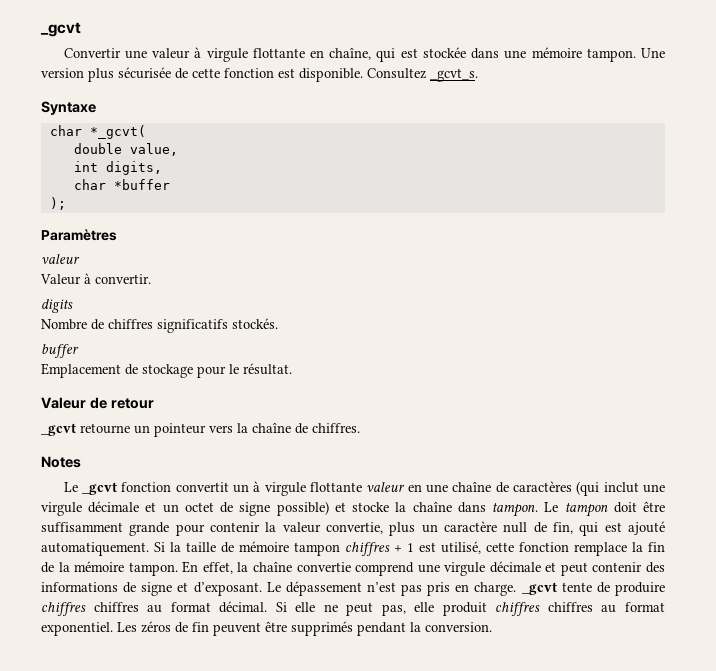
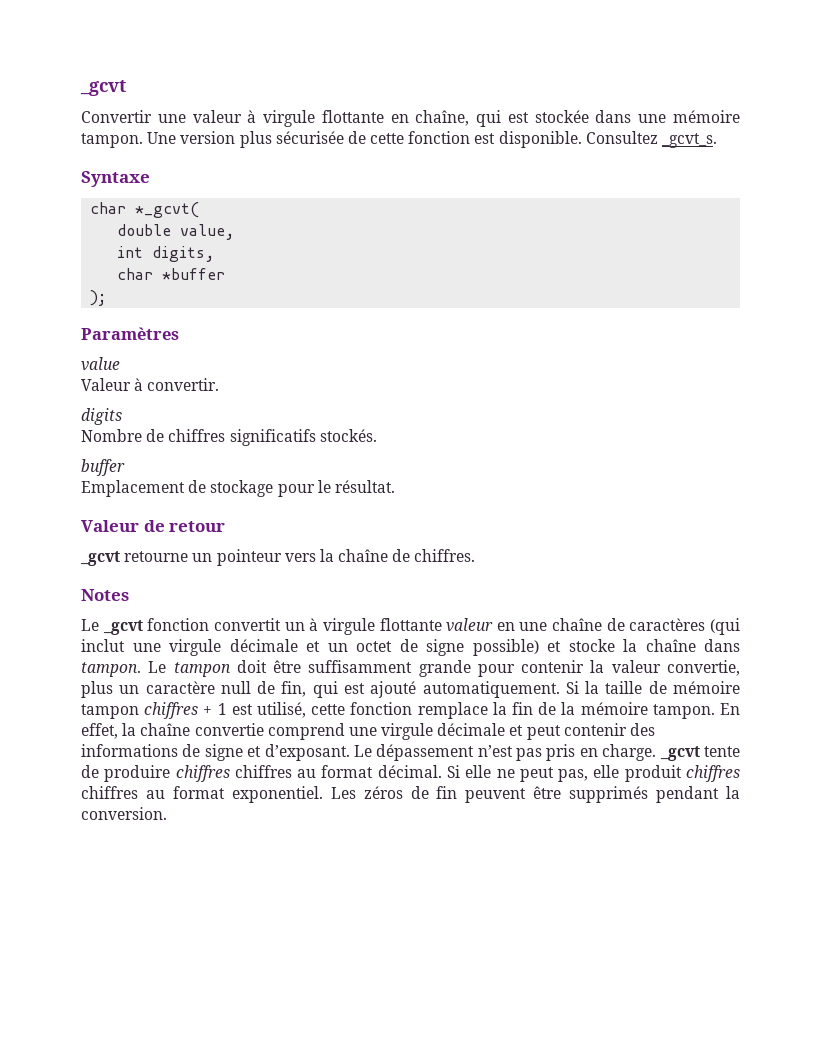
[41,254,80,264] valeur -> [81,357,120,371] value

